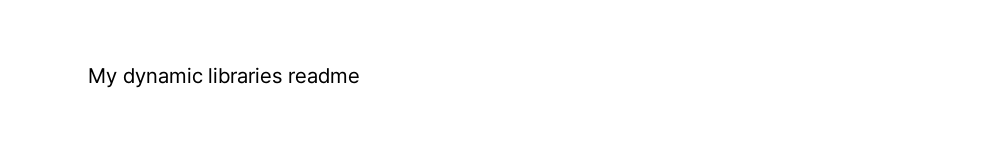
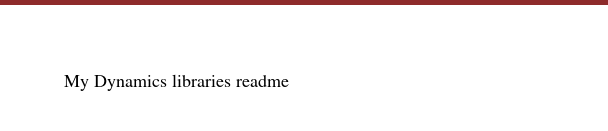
[122,67,203,88] dynamic -> [94,75,167,91] Dynamics

